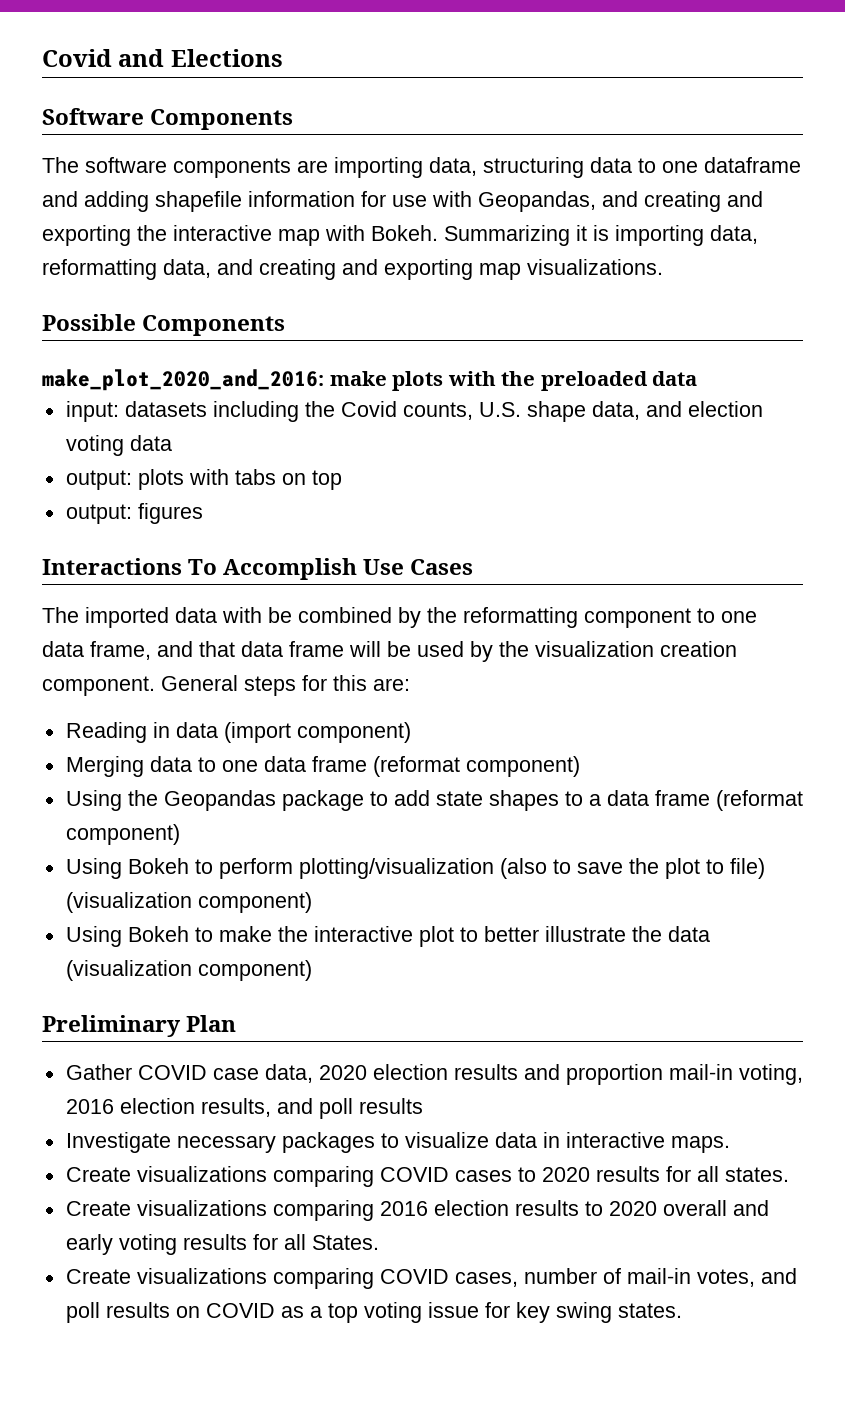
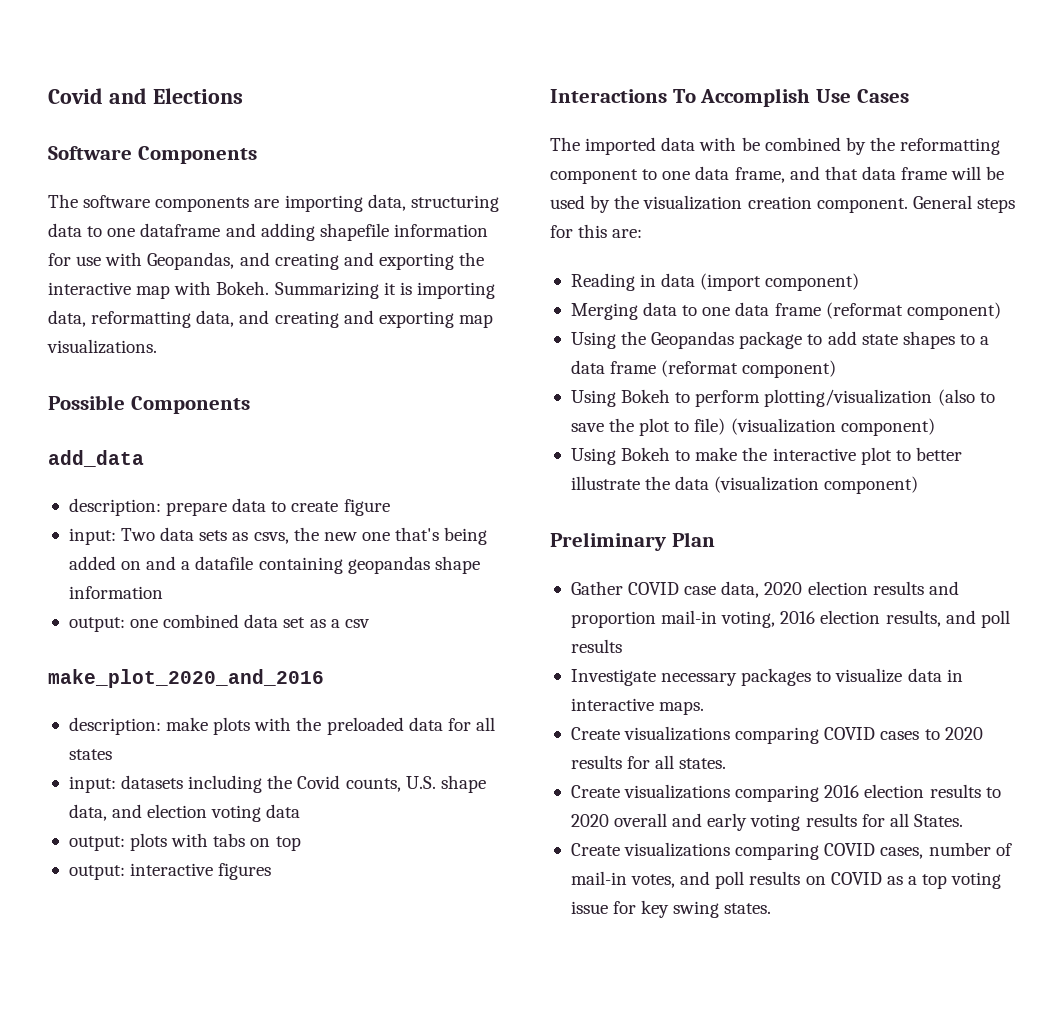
[42,369,324,391] make_plot_2020_and_2016: -> [48,450,144,467] [68,498,390,516] [68,527,488,545] [68,556,480,574] [68,586,163,599] [68,614,370,632] [48,669,324,688] [68,717,161,735] add_data // description: prepare data to create figure // input: Two data sets as csvs, the new one that's being added on and a datafile containing geopandas shape information // output: one combined data set as a csv // make_plot_2020_and_2016 // description:
(698, 378) none -> [447,717,495,731] [68,749,112,760] for all states
(132, 514) none -> [130,863,214,876] interactive

